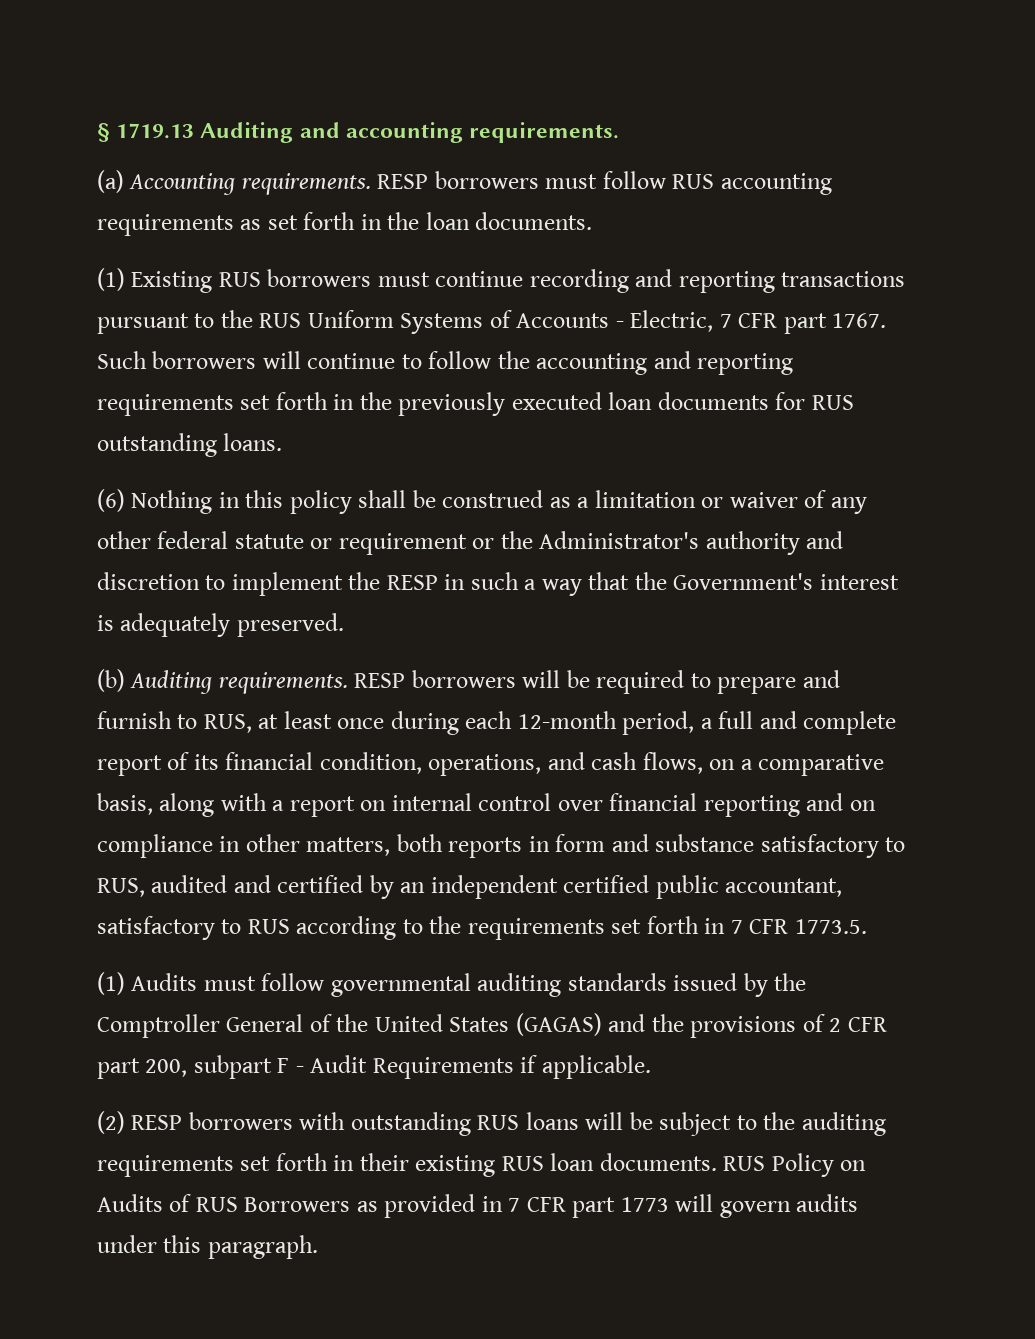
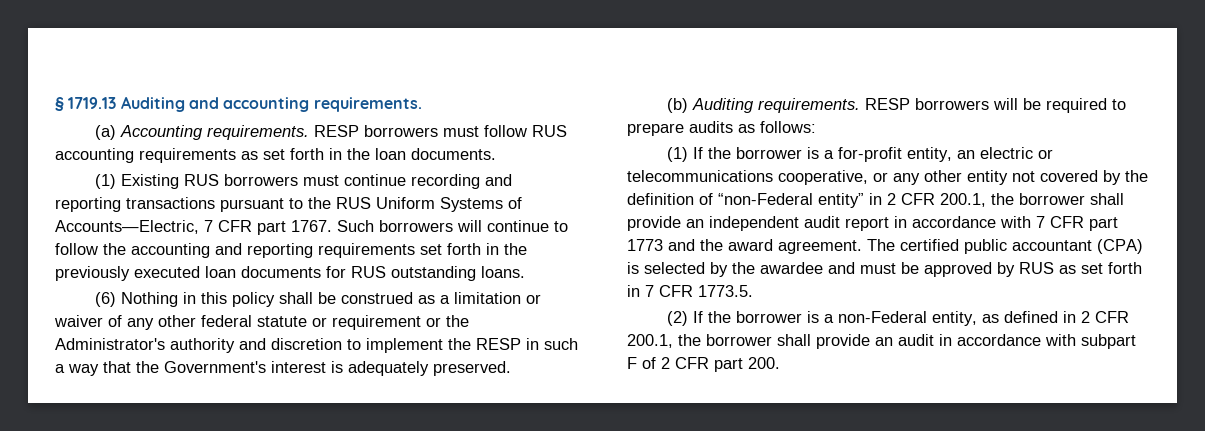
[516,310,714,332] Accounts - Electric, -> [55,220,199,234] Accounts—Electric,
[802,670,840,688] [97,711,897,735] [97,752,885,776] [97,793,876,817] [97,834,906,858] [97,875,843,899] [97,916,605,940] and furnish to RUS, at least once during each 12-month period, a full and complete report of its financial condition, operations, and cash flows, on a comparative basis, along with a report on internal control over financial reporting and on compliance in other matters, both reports in form and substance satisfactory to RUS, audited and certified by an independent certified public accountant, satisfactory to RUS according to the requirements -> [689,121,816,133] [667,147,1054,162] [627,170,1148,185] [627,193,1124,208] [627,216,1118,231] [627,239,1143,254] [627,262,1076,277] audits as follows: // (1) If the borrower is a for-profit entity, an electric or telecommunications cooperative, or any other entity not covered by the definition of “non-Federal entity” in 2 CFR 200.1, the borrower shall provide an independent audit report in accordance with 7 CFR part 1773 and the award agreement. The certified public accountant (CPA) is selected by the awardee and must be approved by RUS as
[97,972,807,997] [97,1013,887,1038] [97,1055,651,1079] [97,1111,886,1136] [97,1153,867,1177] [97,1194,859,1218] [97,1235,318,1259] (1) Audits must follow governmental auditing standards issued by the Comptroller General of the United States (GAGAS) and the provisions of 2 CFR part 200, subpart F - Audit Requirements if applicable. // (2) RESP borrowers with outstanding RUS loans will be subject to the auditing requirements set forth in their existing RUS loan documents. RUS Policy on Audits of RUS Borrowers as provided in 7 CFR part 1773 will govern audits under this paragraph. -> [667,311,1130,326] [627,334,1136,349] [627,357,780,372] (2) If the borrower is a non-Federal entity, as defined in 2 CFR 200.1, the borrower shall provide an audit in accordance with subpart F of 2 CFR part 200.

